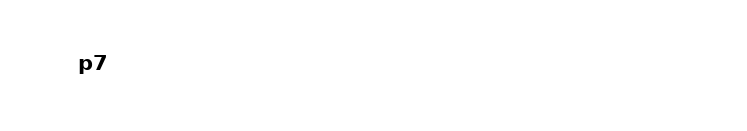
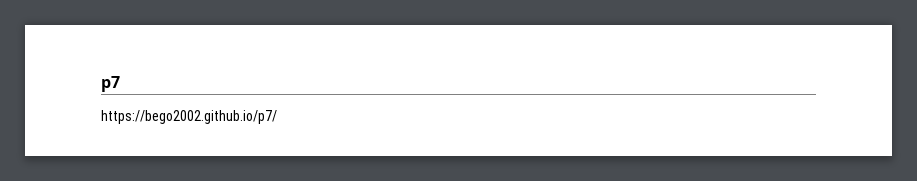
(108, 64) none -> [101,110,277,124] // https://bego2002.github.io/p7/

